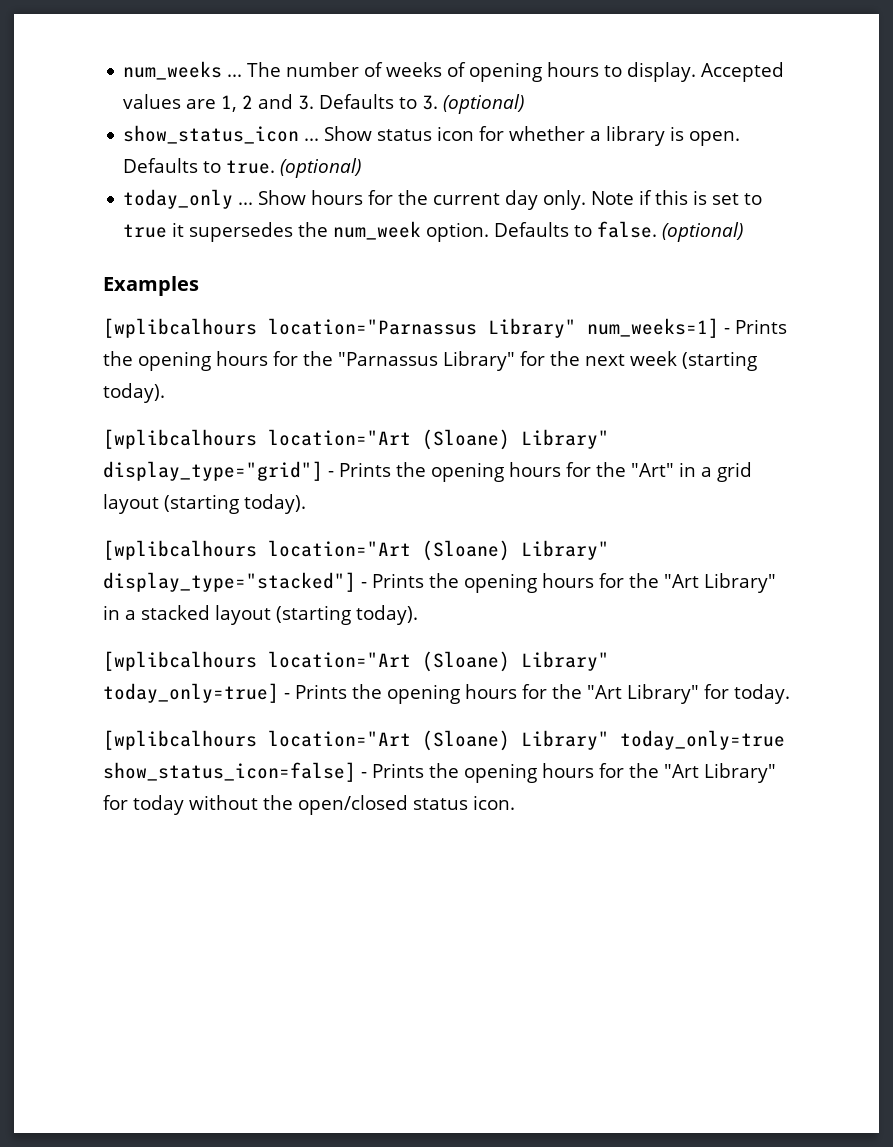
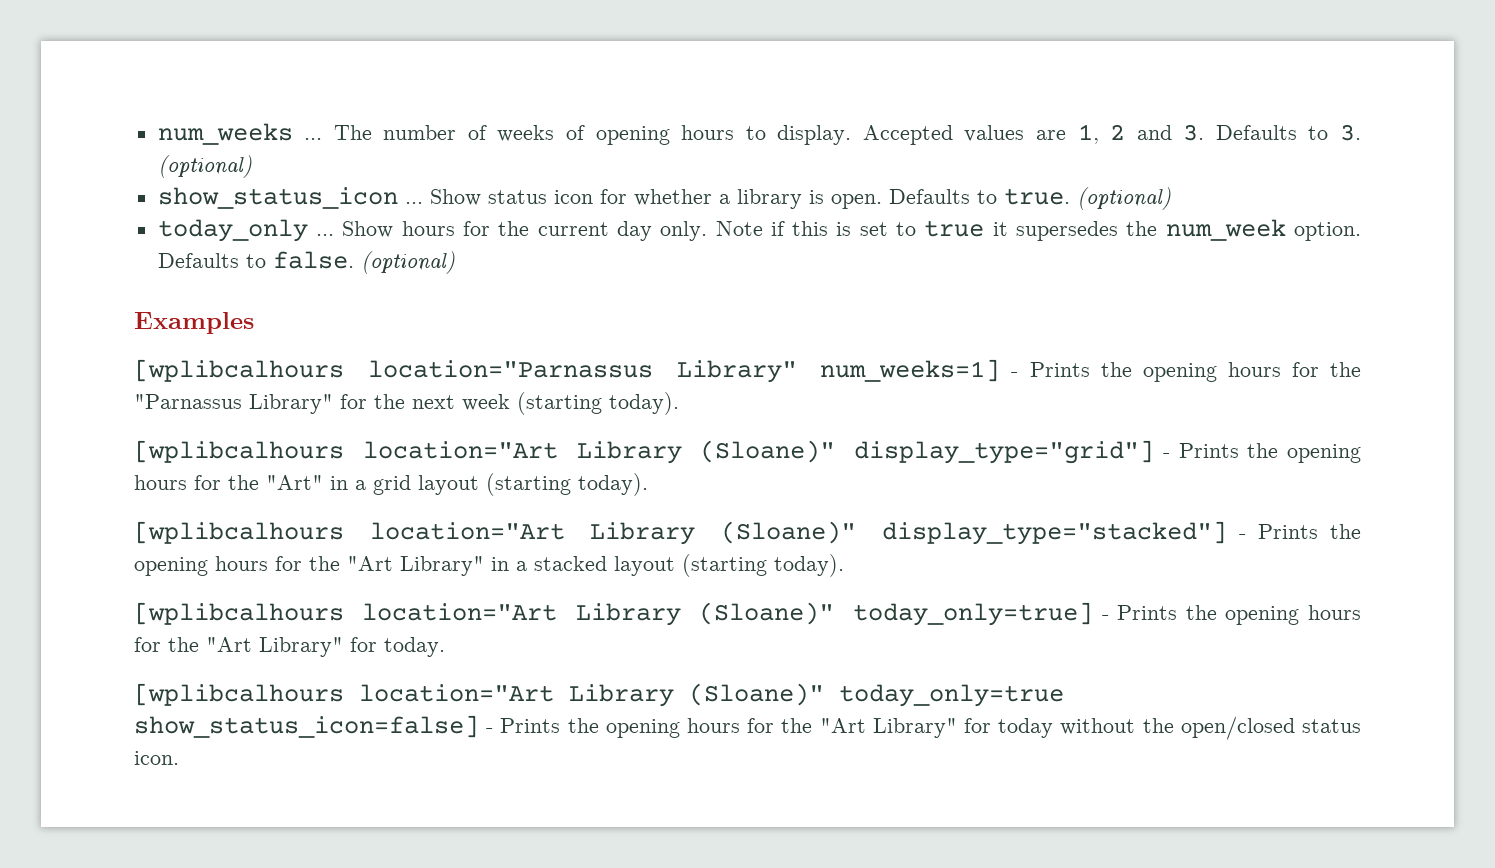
[422,429,609,450] (Sloane) Library" -> [576,440,836,464] Library (Sloane)"
[422,540,609,561] (Sloane) Library" -> [590,521,857,545] Library (Sloane)"
[422,651,609,672] (Sloane) Library" -> [575,602,835,626] Library (Sloane)"
[422,730,609,751] (Sloane) Library" -> [569,683,824,707] Library (Sloane)"

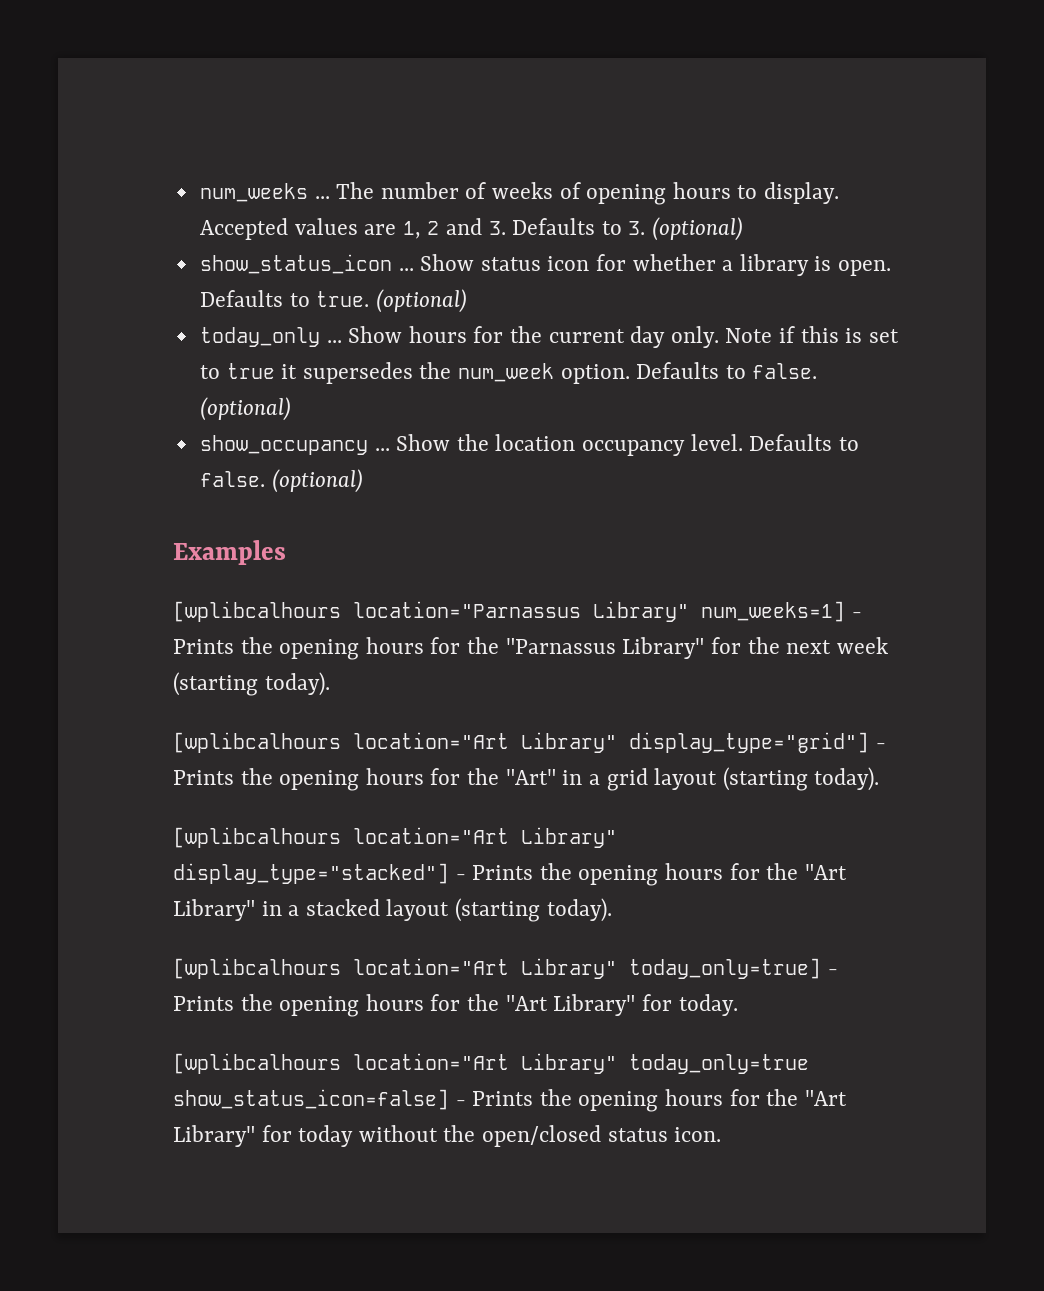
(455, 262) none -> [199,434,859,456] [199,469,363,493] // show_occupancy ... Show the location occupancy level. Defaults to false. (optional)
[576,440,836,464] Library (Sloane)" -> [521,732,617,753] Library"
[590,521,857,545] Library (Sloane)" -> [521,827,617,848] Library"
[575,602,835,626] Library (Sloane)" -> [521,958,617,979] Library"
[569,683,824,707] Library (Sloane)" -> [521,1053,617,1074] Library"

